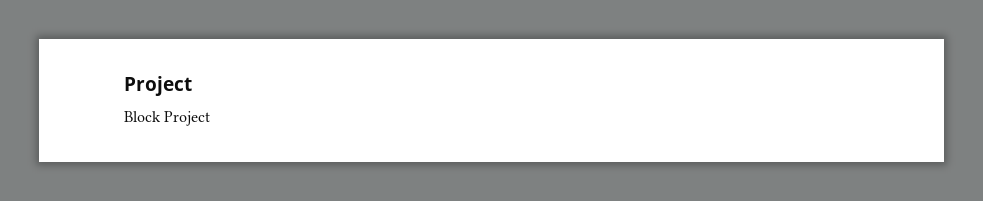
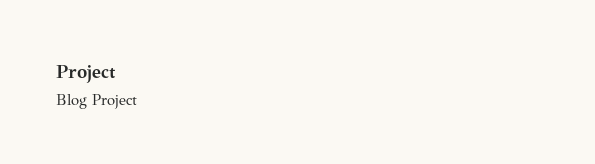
[124,111,161,122] Block -> [56,94,87,109] Blog

